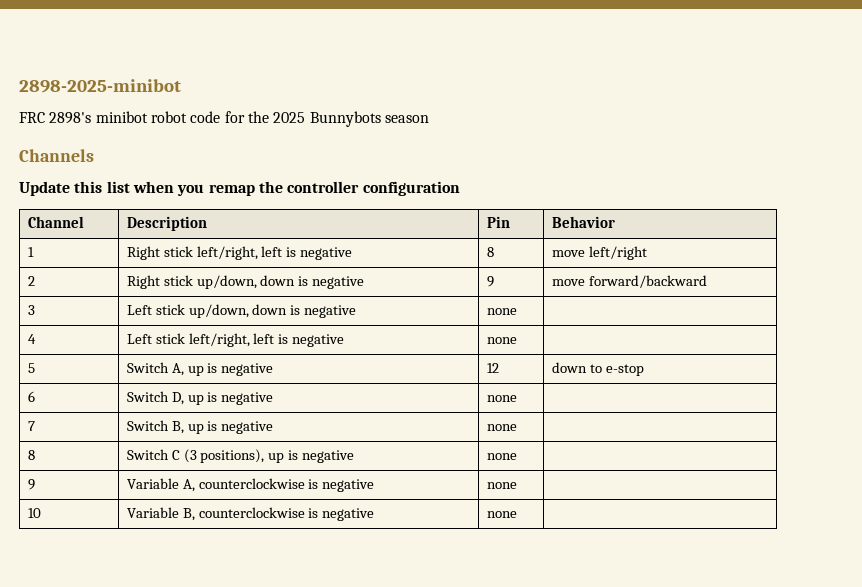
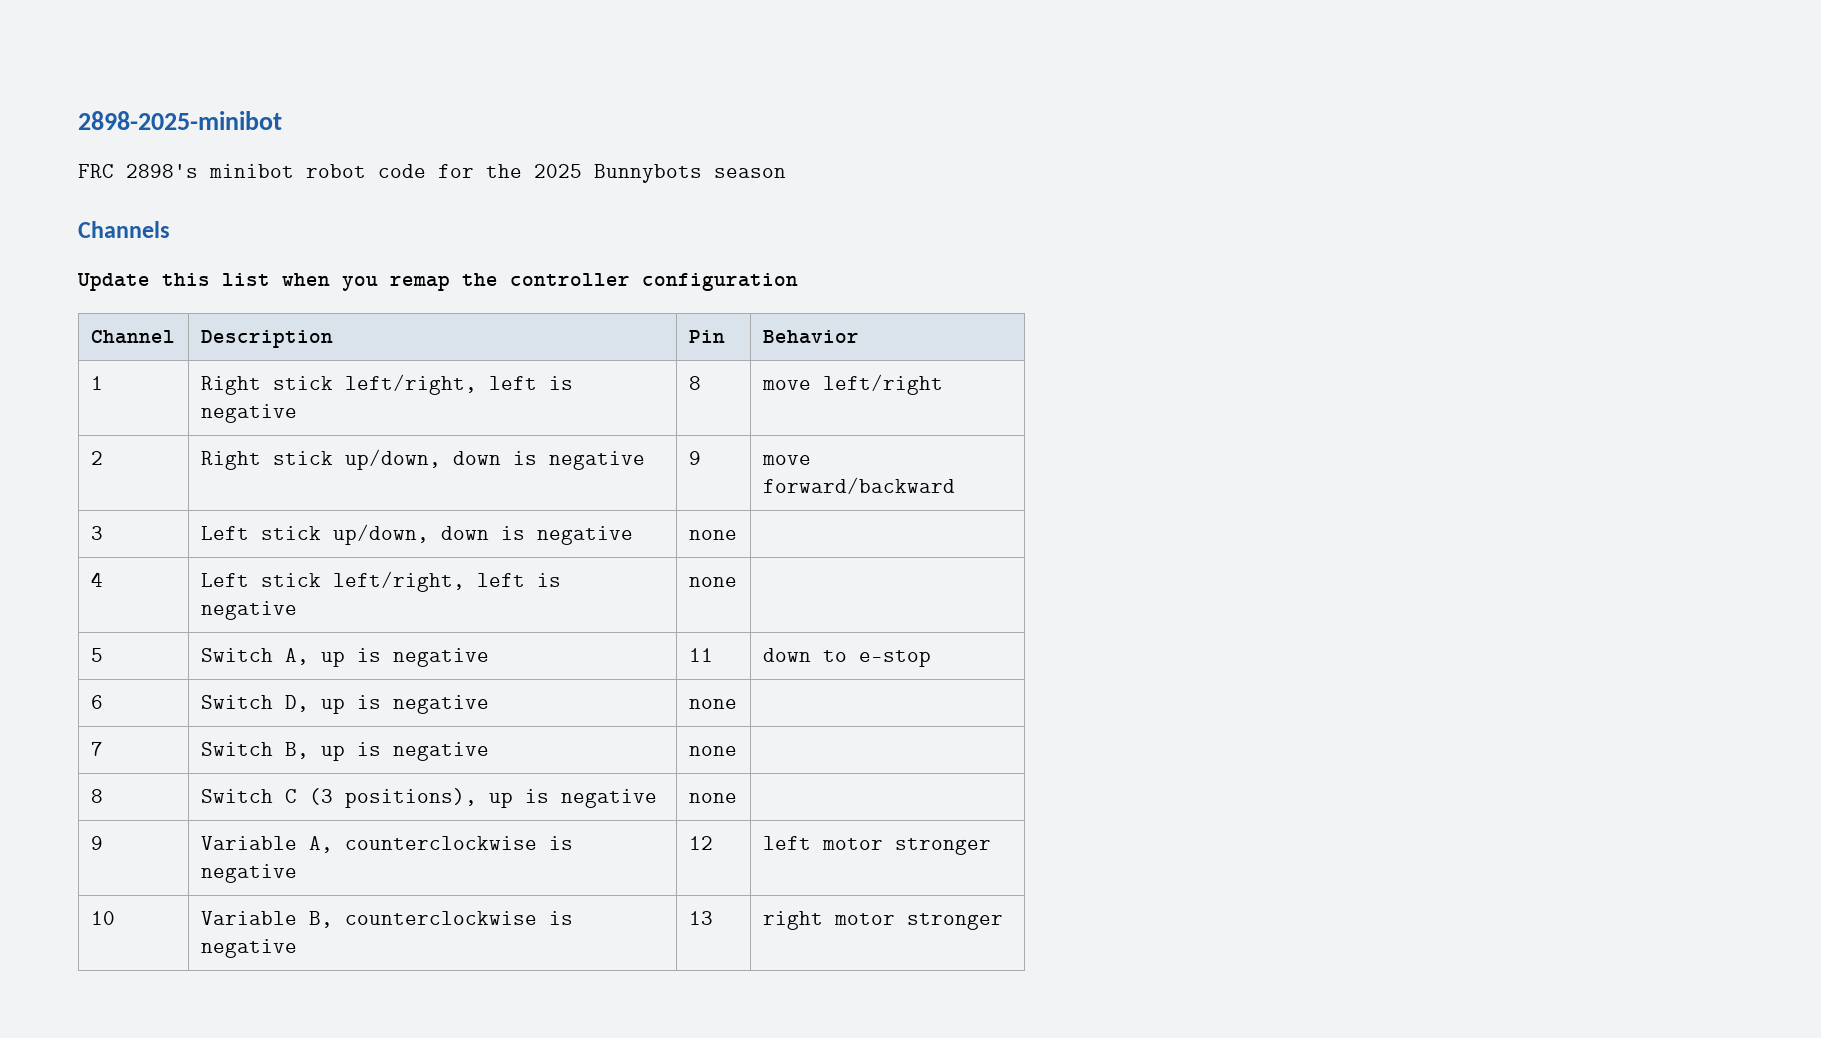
[486,363,499,373] 12 -> [688,648,713,662] 11
[486,482,517,489] none | -> [688,836,713,850] [762,836,991,855] 12 | left motor stronger
[486,511,517,518] none | -> [688,911,713,925] [762,911,1003,930] 13 | right motor stronger

